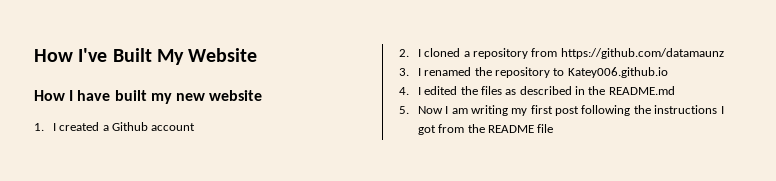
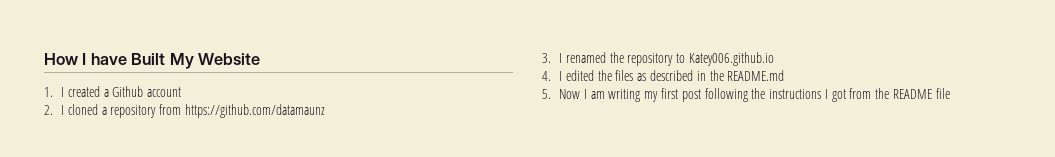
[34,48,108,62] How I've -> [44,53,127,65] How I have
[34,90,263,104] // How I have built my new website -> (261, 59) none

